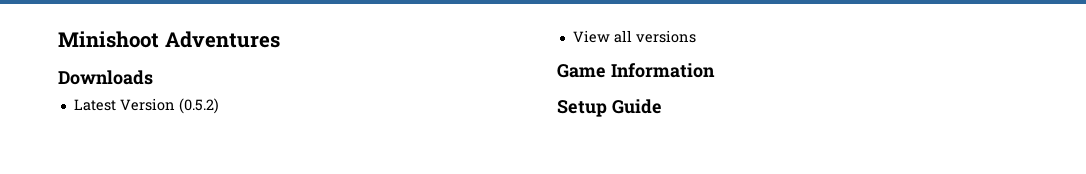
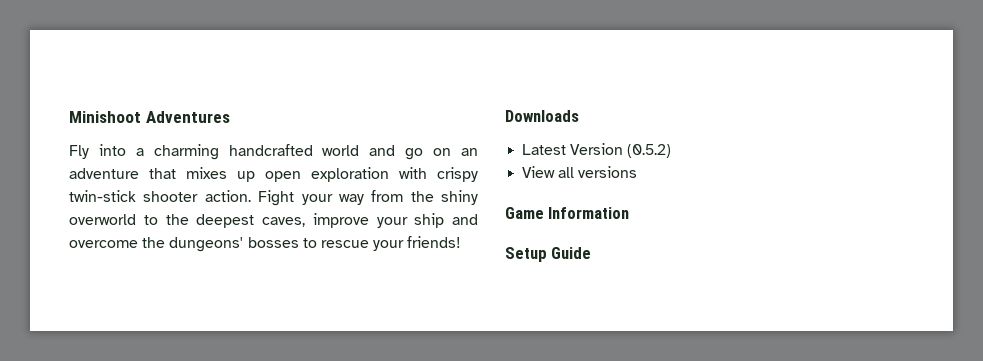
(280, 39) none -> [69,144,479,160] [69,167,478,182] [69,190,478,206] [69,213,478,228] [69,236,462,252] // Fly into a charming handcrafted world and go on an adventure that mixes up open exploration with crispy twin-stick shooter action. Fight your way from the shiny overworld to the deepest caves, improve your ship and overcome the dungeons' bosses to rescue your friends!

